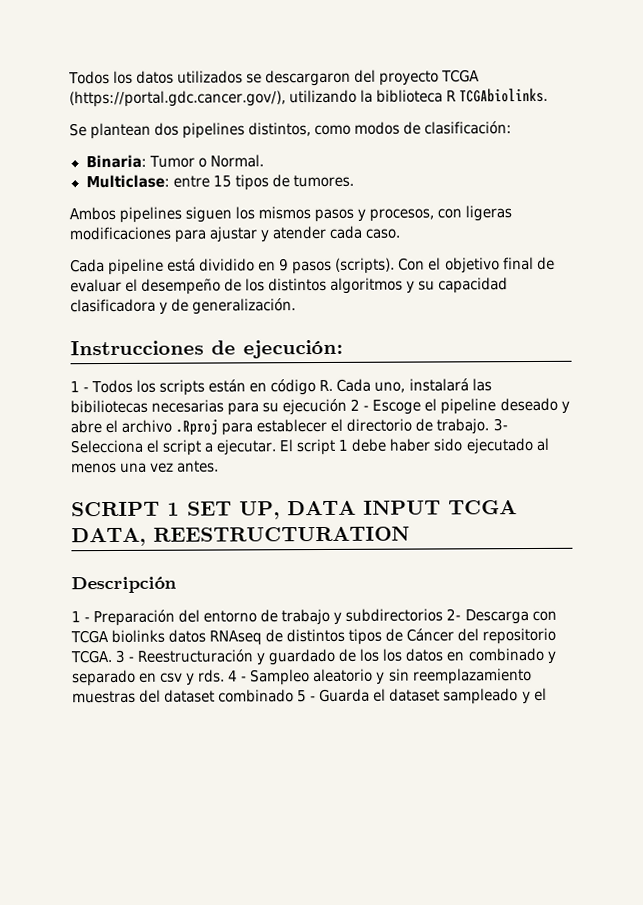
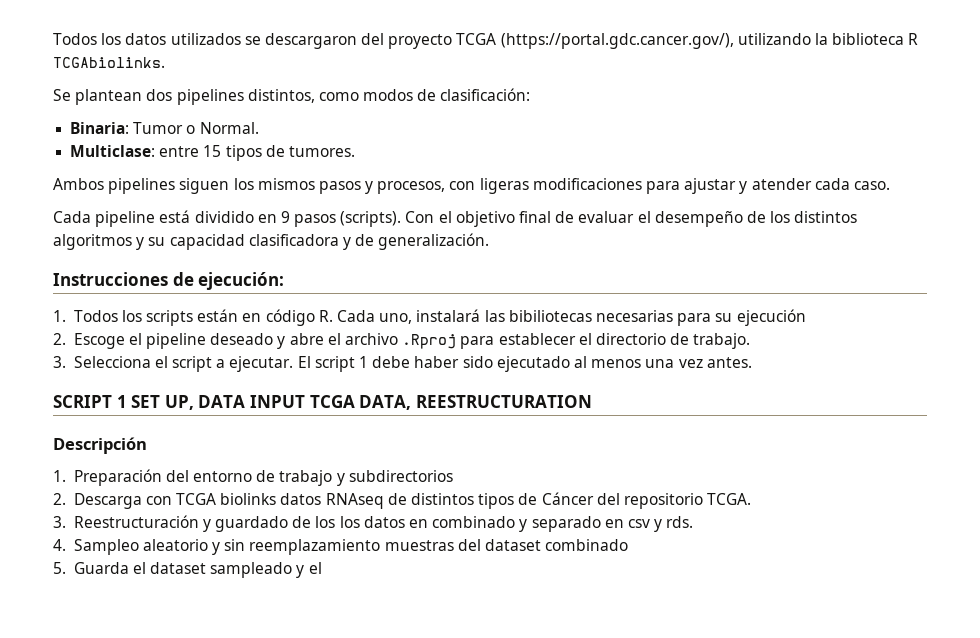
[70,381,90,393] 1 - -> [53,310,66,322] 1.
[350,398,370,411] 2 - -> [53,333,66,345] // 2.
[492,418,508,432] 3- -> [53,356,66,368] // 3.
[71,611,91,623] 1 - -> [53,470,66,482] 1.
[446,608,462,621] 2- -> [53,493,66,505] // 2.
[115,649,135,663] 3 - -> [53,516,66,528] // 3.
[228,670,248,682] 4 - -> [53,539,66,551] // 4.
[297,690,317,703] 5 - -> [53,562,66,574] // 5.

